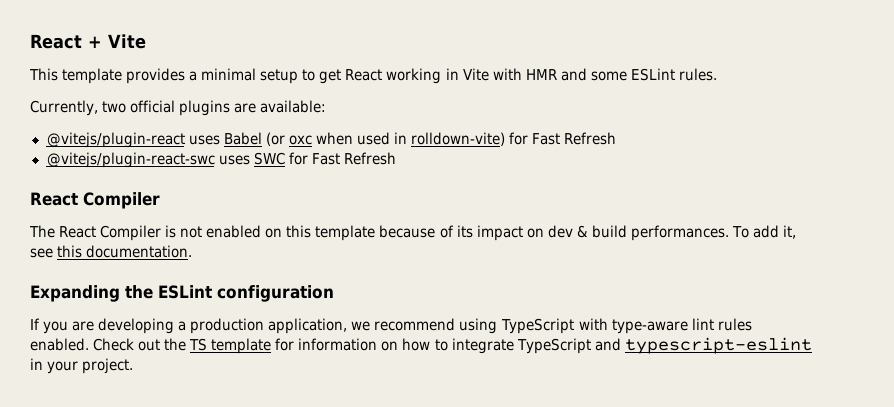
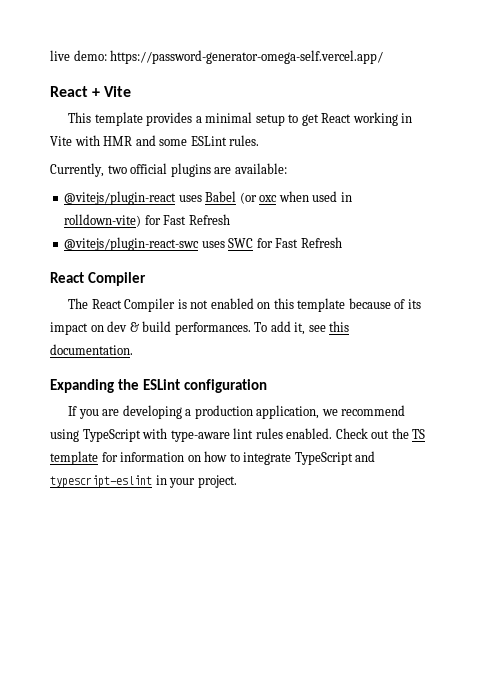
(30, 41) none -> [50,50,384,64] live demo: https://password-generator-omega-self.vercel.app/ //

